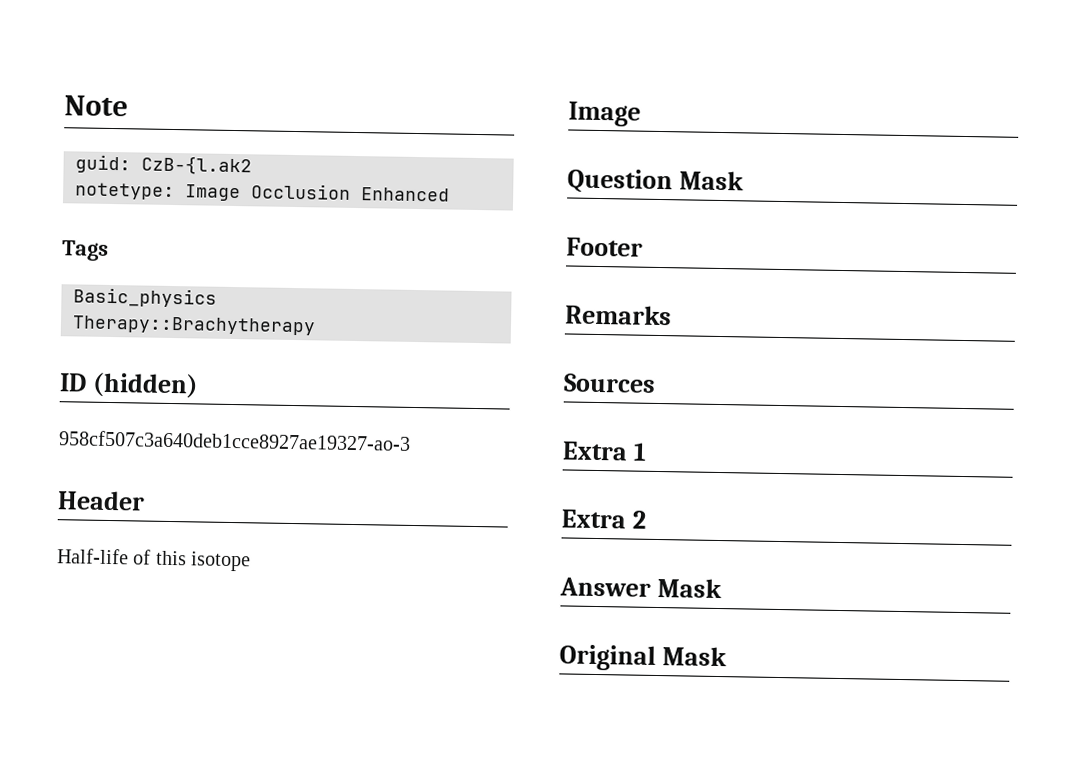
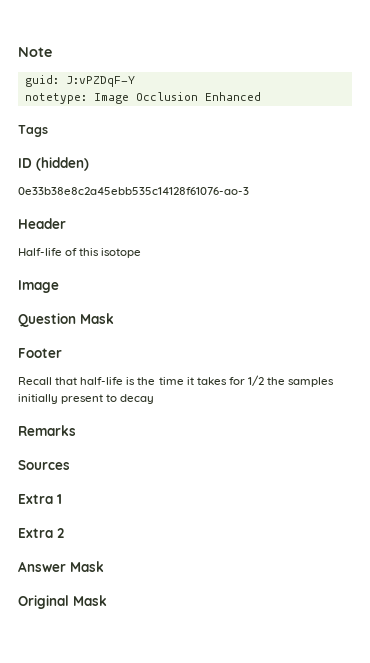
[141,155,252,176] CzB-{l.ak2 -> [65,76,135,87] J:vPZDqF-Y
[73,287,217,308] [72,315,316,336] // Basic_physics // Therapy::Brachytherapy -> (48, 131) none
[58,430,411,451] 958cf507c3a640deb1cce8927ae19327-ao-3 -> [18,187,249,195] 0e33b38e8c2a45ebb535c14128f61076-ao-3
(643, 247) none -> [18,375,335,387] [18,394,155,404] // Recall that half-life is the time it takes for 1/2 the samples initially present to decay

